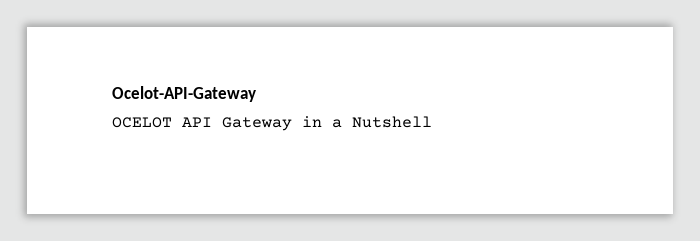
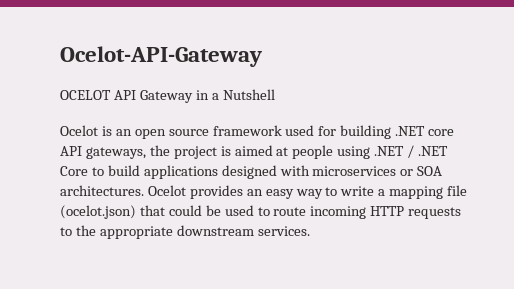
(432, 122) none -> [60,125,455,139] [60,145,449,159] [60,165,443,179] [60,185,468,199] [60,205,462,219] [60,225,310,239] // Ocelot is an open source framework used for building .NET core API gateways, the project is aimed at people using .NET / .NET Core to build applications designed with microservices or SOA architectures. Ocelot provides an easy way to write a mapping file (ocelot.json) that could be used to route incoming HTTP requests to the appropriate downstream services.

